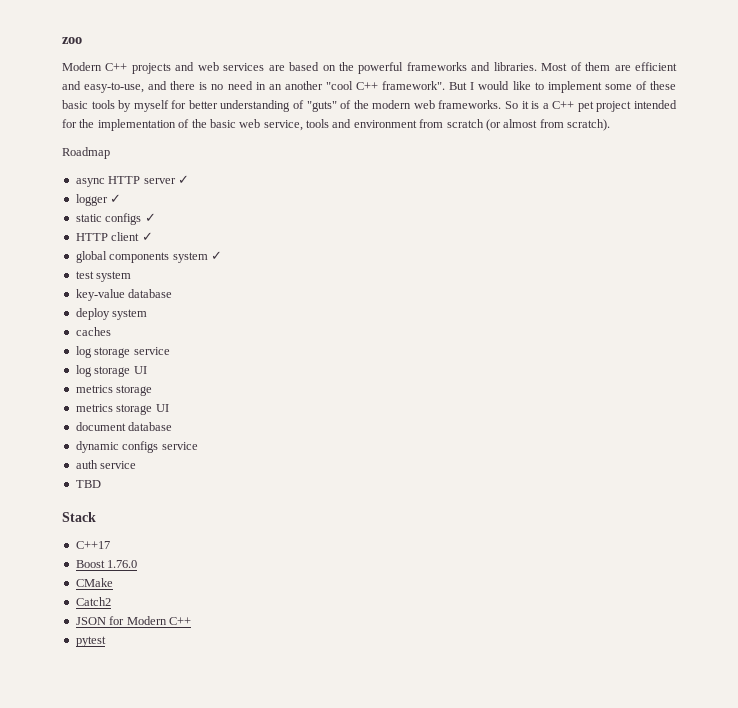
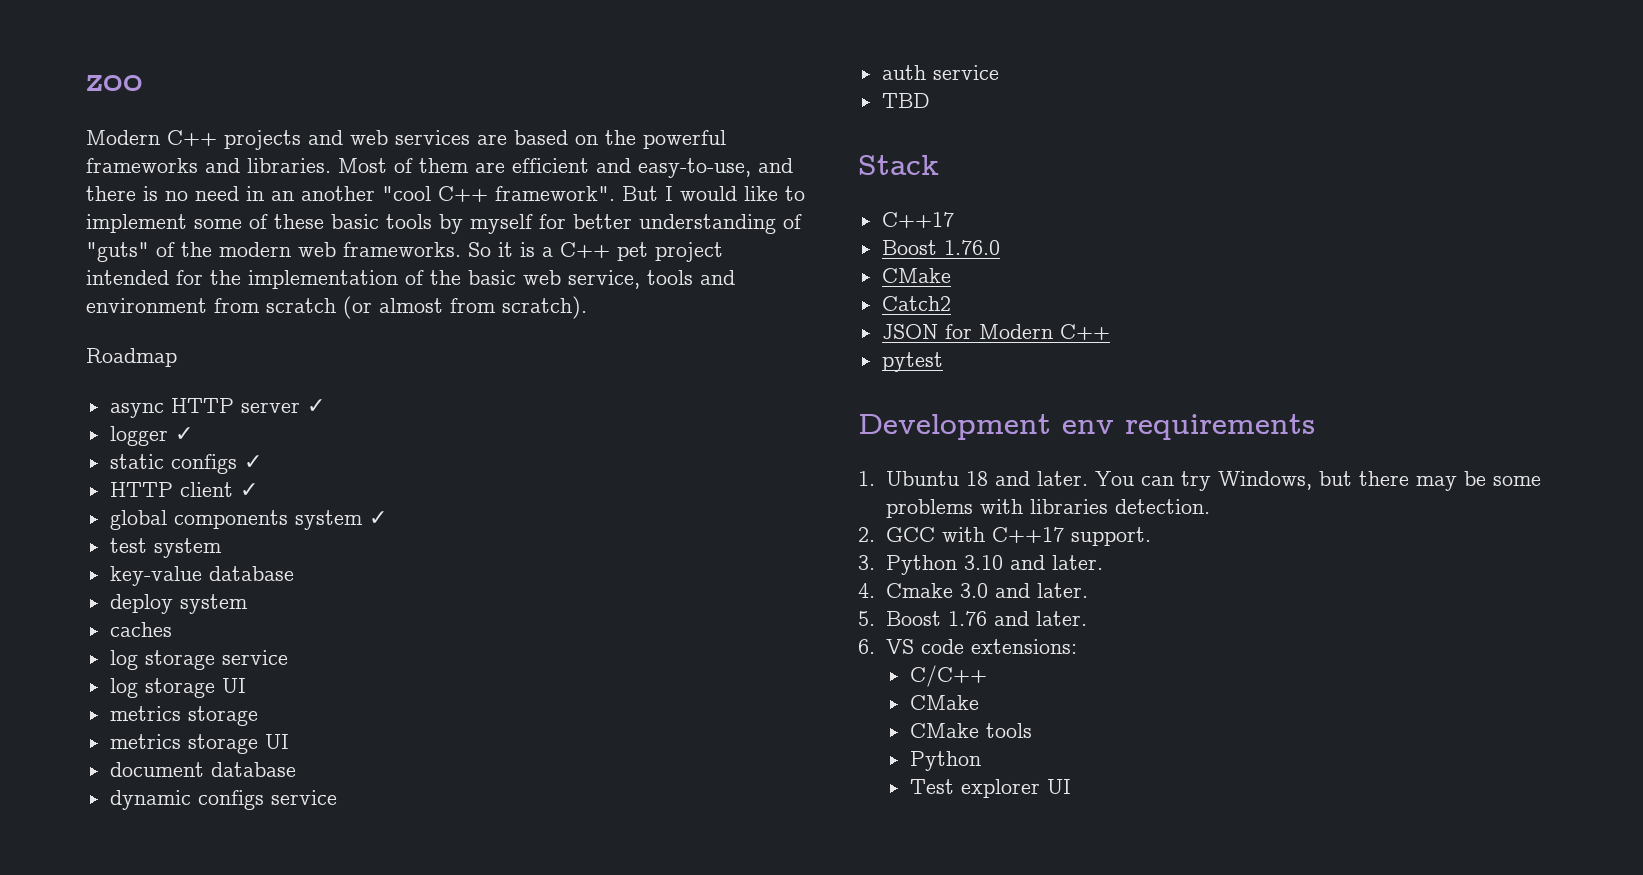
(106, 641) none -> [858,414,1315,440] [858,471,1542,491] [886,499,1211,518] [858,527,1152,546] [858,555,1104,575] [858,583,1089,598] [858,611,1088,626] [858,639,1078,654] [909,665,987,687] [909,695,979,710] [909,723,1032,738] [909,751,981,771] [909,779,1071,798] // Development env requirements // 1. Ubuntu 18 and later. You can try Windows, but there may be some problems with libraries detection. // 2. GCC with C++17 support. // 3. Python 3.10 and later. // 4. Cmake 3.0 and later. // 5. Boost 1.76 and later. // 6. VS code extensions: // C/C++ // CMake // CMake tools // Python // Test explorer UI

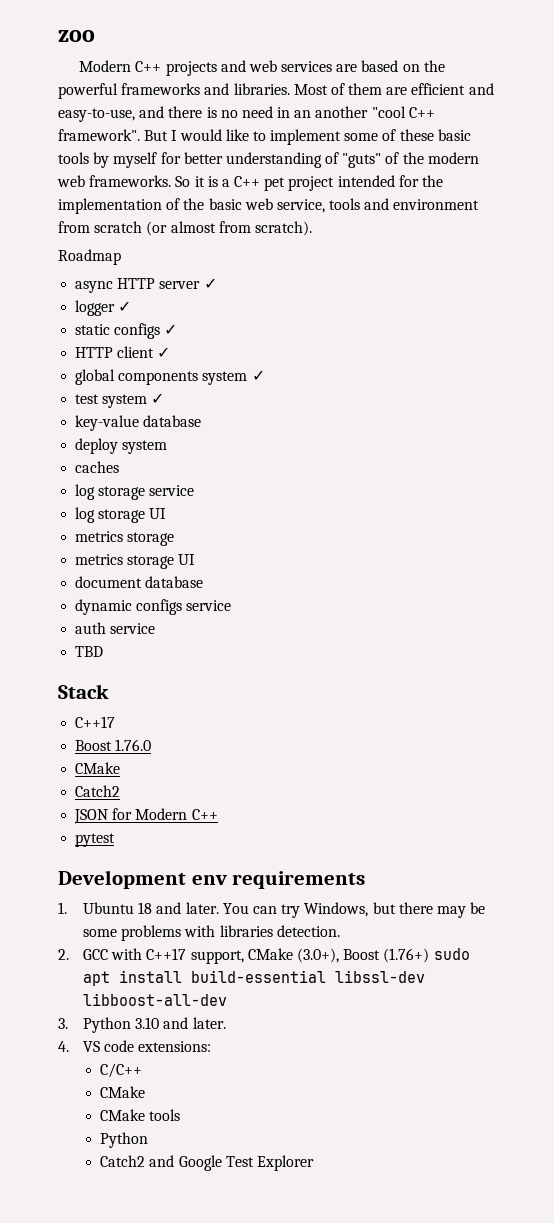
(222, 548) none -> [151,393,165,404] ✓
[1071,527,1152,546] support. -> [190,948,470,964] [83,970,426,986] [83,993,228,1006] support, CMake (3.0+), Boost (1.76+) sudo apt install build-essential libssl-dev libboost-all-dev
[886,583,1089,598] [858,611,1088,626] [858,639,875,654] Cmake 3.0 and later. // 5. Boost 1.76 and later. // 6. -> (69, 1046) none
[909,779,1071,798] Test explorer UI -> [100,1155,314,1171] Catch2 and Google Test Explorer

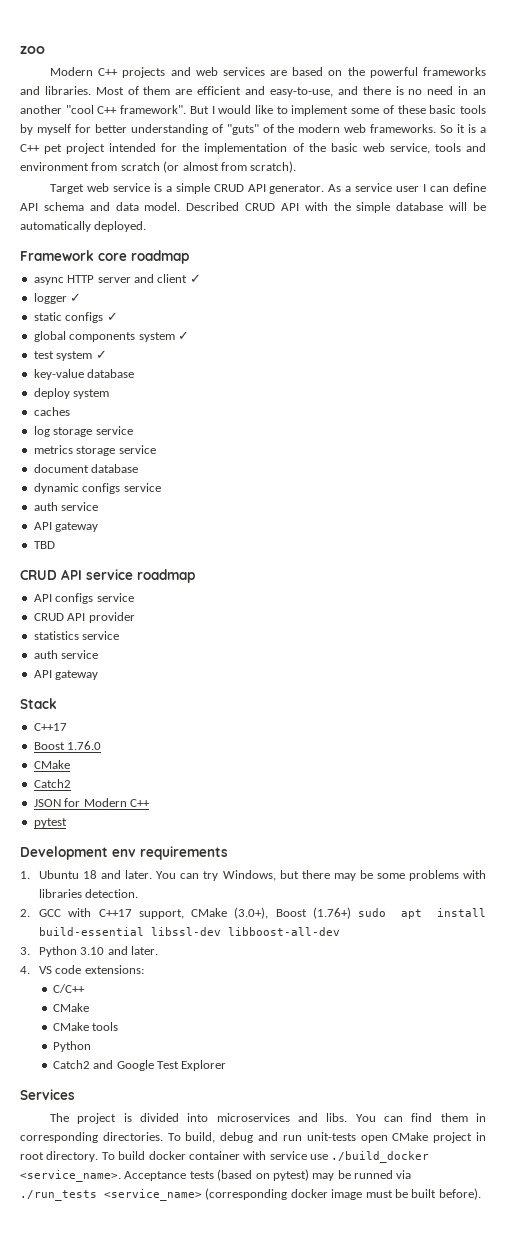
[58,249,121,265] Roadmap -> [50,183,487,194] [20,202,487,213] [20,221,147,232] [20,250,189,264] Target web service is a simple CRUD API generator. As a service user I can define API schema and data model. Described CRUD API with the simple database will be automatically deployed. // Framework core roadmap
(201, 285) none -> [133,274,188,283] and client
[75,346,171,358] // HTTP client ✓ -> (118, 316) none
[75,507,167,523] [75,531,175,546] [75,554,196,569] // log storage UI // metrics storage // metrics storage UI -> [33,445,156,456] // metrics storage service
(156, 628) none -> [33,522,99,532] // API gateway
(104, 651) none -> [20,569,195,583] [33,593,134,604] [33,612,135,623] [33,631,120,640] [33,650,99,659] [33,670,99,680] // CRUD API service roadmap // API configs service // CRUD API provider // statistics service // auth service // API gateway
(314, 1163) none -> [20,1089,75,1100] [50,1113,486,1124] [20,1132,486,1143] [20,1151,430,1163] [20,1169,412,1182] [20,1188,481,1201] // Services // The project is divided into microservices and libs. You can find them in corresponding directories. To build, debug and run unit-tests open CMake project in root directory. To build docker container with service use ./build_docker <service_name>. Acceptance tests (based on pytest) may be runned via ./run_tests <service_name> (corresponding docker image must be built before).

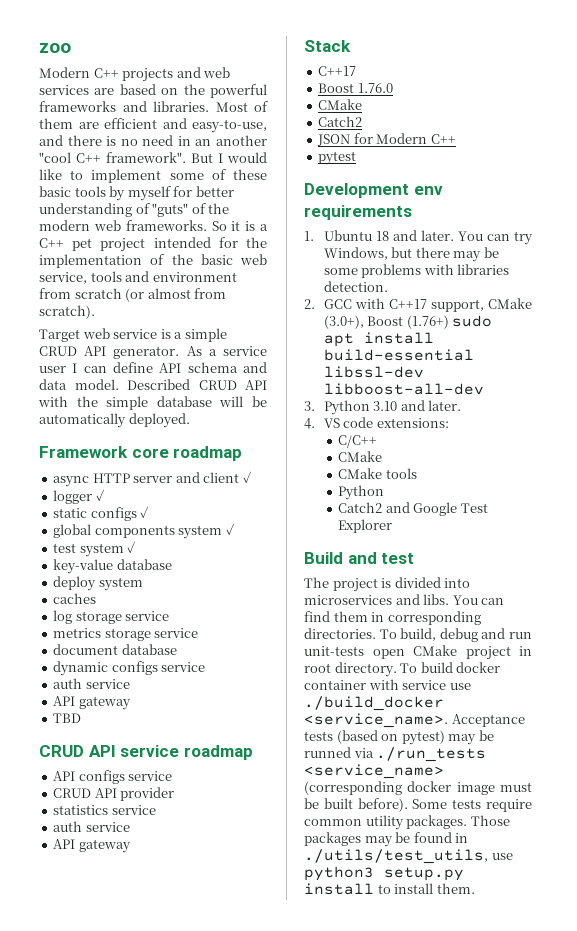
[20,1089,75,1100] Services -> [304,552,415,564] Build and test
(481, 1194) none -> [412,799,532,812] [304,815,510,830] [304,832,469,847] [304,849,513,864] [304,866,464,881] [304,883,475,895] Some tests require common utility packages. Those packages may be found in ./utils/test_utils, use python3 setup.py install to install them.

